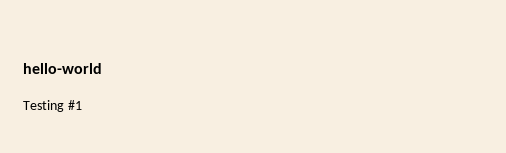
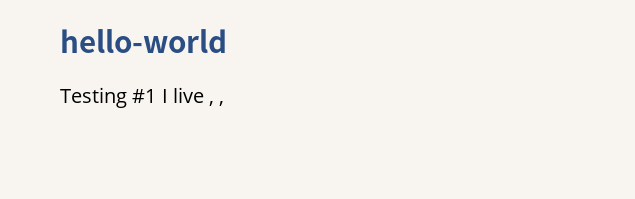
(82, 105) none -> [161,87,225,106] I live , ,

